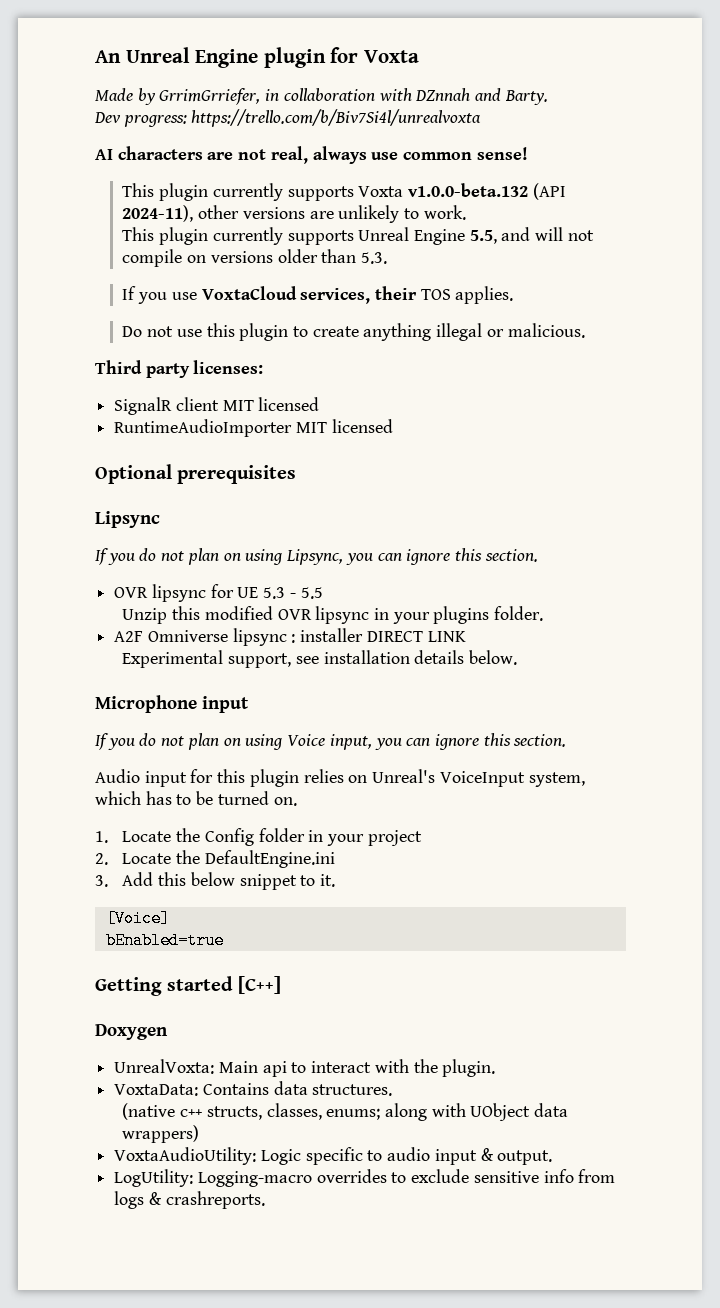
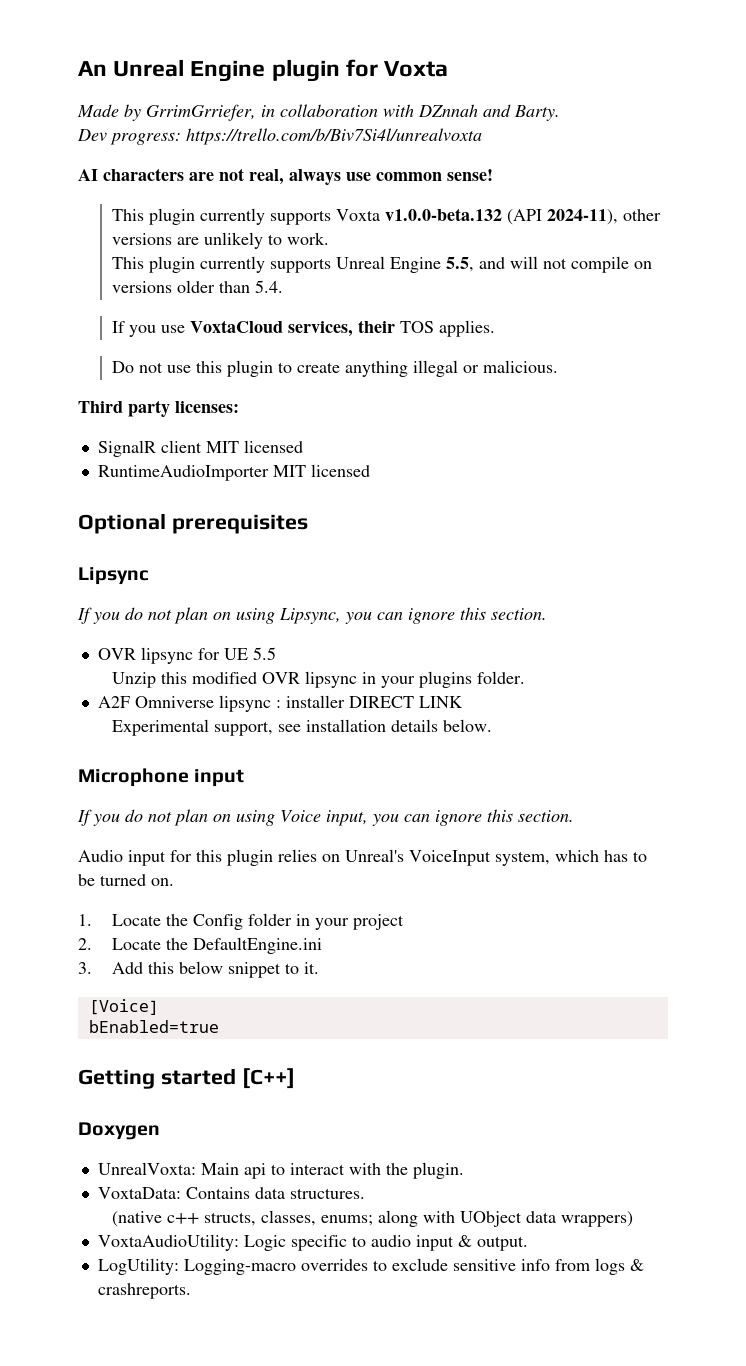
[360,252,387,264] 5.3. -> [255,280,284,293] 5.4.
[263,587,296,599] 5.3 - -> (248, 654) none

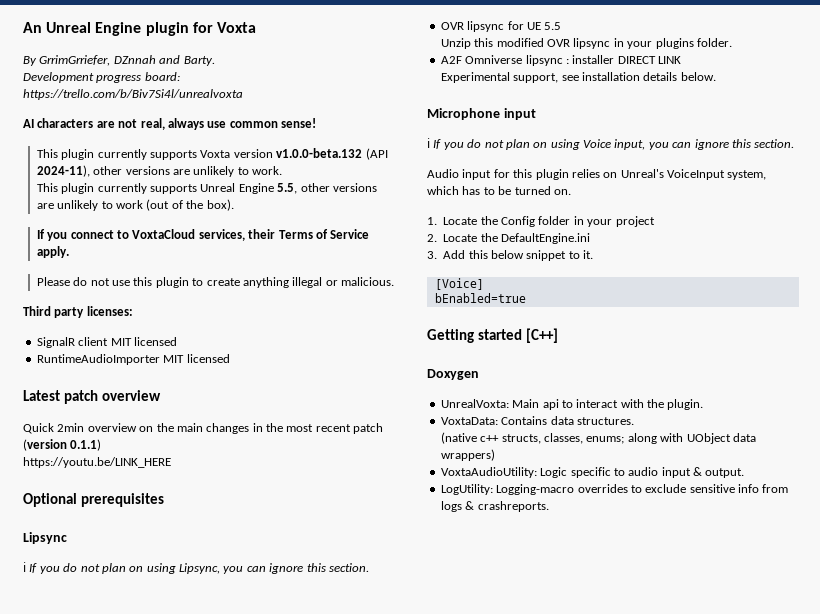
[77,104,414,121] Made by GrrimGrriefer, in collaboration with -> [23,55,111,66] By GrrimGrriefer,
[77,129,181,145] Dev progress: -> [23,72,180,83] Development progress board:
(381, 215) none -> [233,149,273,158] version
[479,256,653,273] [112,280,284,293] [112,321,186,337] and will not compile on versions older than 5.4. // If you use -> [300,183,377,192] [36,199,234,211] [36,229,130,241] other versions are unlikely to work (out of the box). // If you connect to
[400,320,496,337] [112,361,135,373] TOS applies. // Do -> [278,229,370,239] [36,246,69,258] [36,277,88,286] Terms of Service apply. // Please do
(370, 470) none -> [23,390,161,404] [23,423,384,434] [23,439,102,451] [23,457,171,468] // Latest patch overview // Quick 2min overview on the main changes in the most recent patch (version 0.1.1) // https://youtu.be/LINK_HERE
(149, 576) none -> [23,562,26,572] ℹ
(245, 778) none -> [427,138,430,148] ℹ

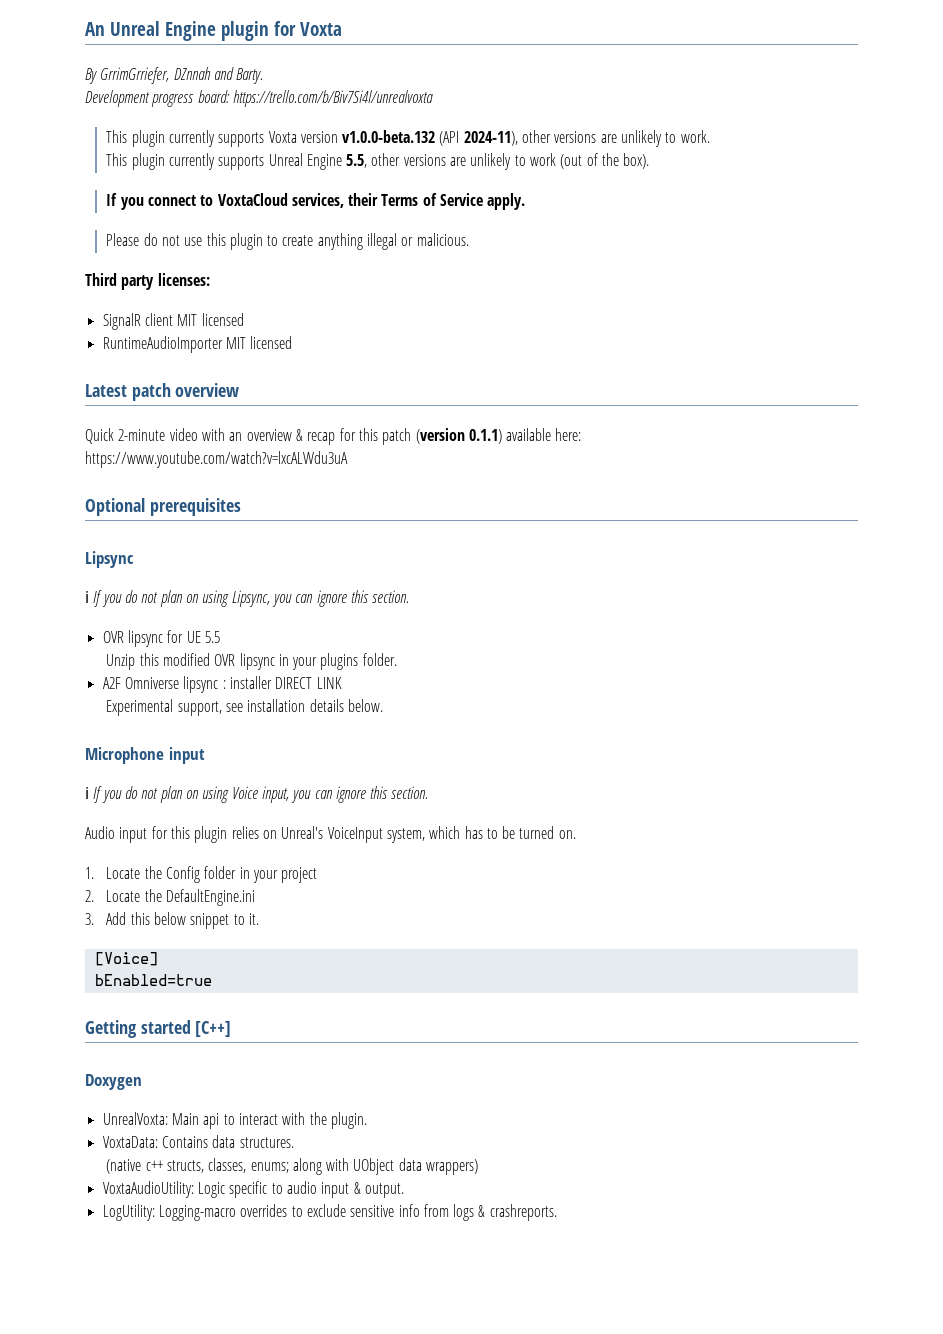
[23,118,316,130] // AI characters are not real, always use common sense! -> (433, 98) none
[57,423,351,434] 2min overview on the main changes in the most recent -> [118,428,378,445] 2-minute video with an overview & recap for this
[23,457,171,468] // https://youtu.be/LINK_HERE -> [506,428,582,441] [85,451,348,468] available here: // https://www.youtube.com/watch?v=lxcALWdu3uA

